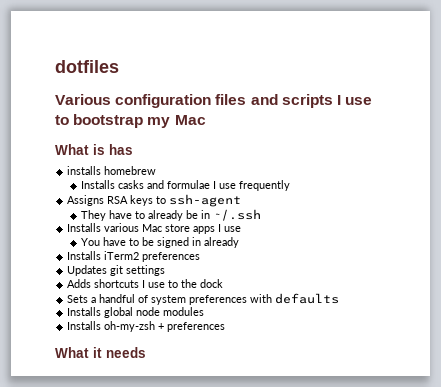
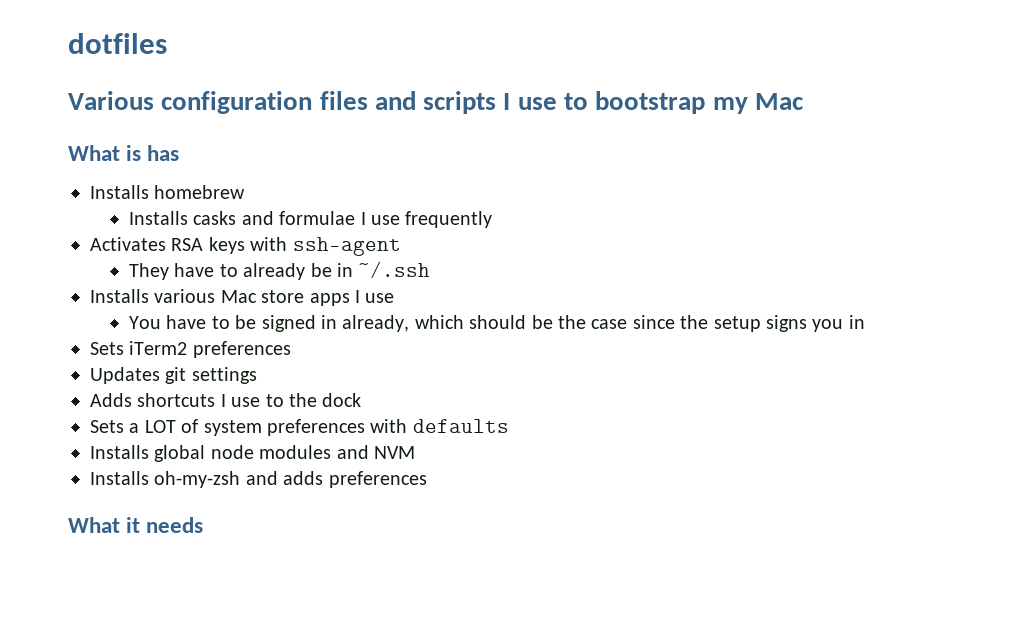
[67,166,102,175] installs -> [90,185,149,199] Installs
[67,195,105,206] Assigns -> [90,237,166,251] Activates
[156,196,167,204] to -> [250,237,288,251] with
[204,237,240,248] [67,251,102,260] already // Installs -> [342,315,865,332] [90,342,124,355] already, which should be the case since the setup signs you in // Sets
[99,294,136,303] handful -> [144,420,176,433] LOT
(205, 311) none -> [336,445,415,459] and NVM
[158,323,165,330] + -> [245,471,324,485] and adds

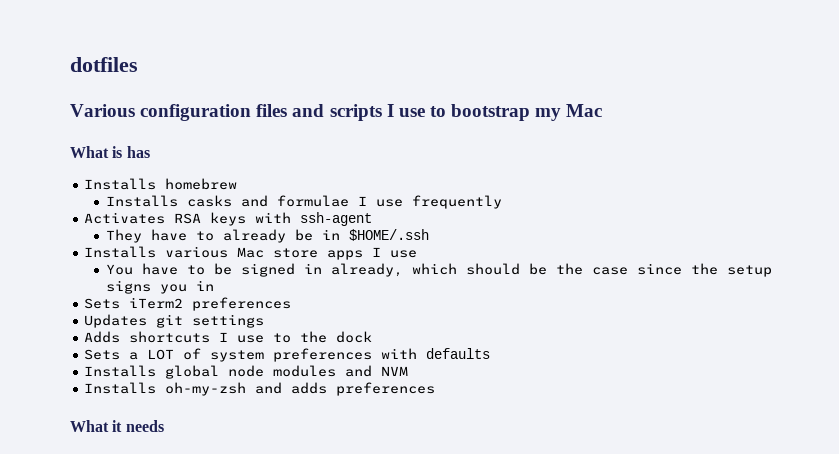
[358,261,431,278] ~/.ssh -> [348,229,429,241] $HOME/.ssh

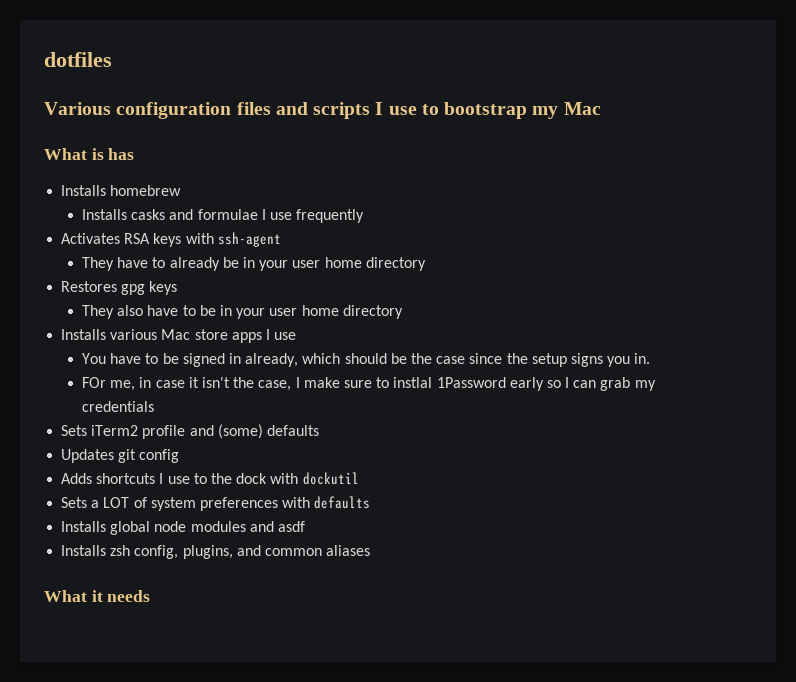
[348,229,429,241] $HOME/.ssh -> [259,257,426,271] [61,281,178,295] [82,305,403,319] your user home directory // Restores gpg keys // They also have to be in your user home directory
[195,280,214,291] [84,297,292,311] in // Sets iTerm2 preferences -> [634,353,651,364] [82,377,656,391] [82,401,155,412] [61,424,319,439] in. // FOr me, in case it isn't the case, I make sure to instlal 1Password early so I can grab my credentials // Sets iTerm2 profile and (some) defaults
[192,314,265,328] settings -> [139,449,180,463] config
(373, 337) none -> [270,472,359,485] with dockutil
[381,366,409,376] [84,382,436,396] NVM // Installs oh-my-zsh and adds preferences -> [277,521,305,532] [61,545,371,559] asdf // Installs zsh config, plugins, and common aliases

